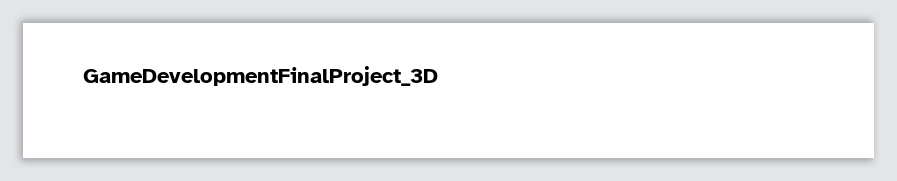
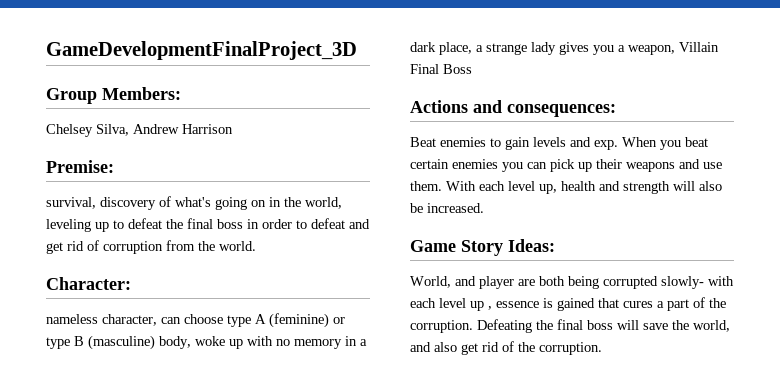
(438, 76) none -> [46,87,181,104] [46,124,233,137] [46,160,114,173] [46,196,342,210] [46,218,370,232] [46,240,256,254] [46,277,131,290] [46,313,345,328] [46,335,367,350] [410,42,719,55] [410,64,472,74] [410,100,616,117] [410,137,708,150] [410,159,722,172] [410,181,722,194] [410,203,484,213] [410,239,555,256] [410,276,734,289] [410,297,726,311] [410,319,730,333] [410,341,602,355] // Group Members: // Chelsey Silva, Andrew Harrison // Premise: // survival, discovery of what's going on in the world, leveling up to defeat the final boss in order to defeat and get rid of corruption from the world. // Character: // nameless character, can choose type A (feminine) or type B (masculine) body, woke up with no memory in a dark place, a strange lady gives you a weapon, Villain Final Boss // Actions and consequences: // Beat enemies to gain levels and exp. When you beat certain enemies you can pick up their weapons and use them. With each level up, health and strength will also be increased. // Game Story Ideas: // World, and player are both being corrupted slowly- with each level up , essence is gained that cures a part of the corruption. Defeating the final boss will save the world, and also get rid of the corruption.

